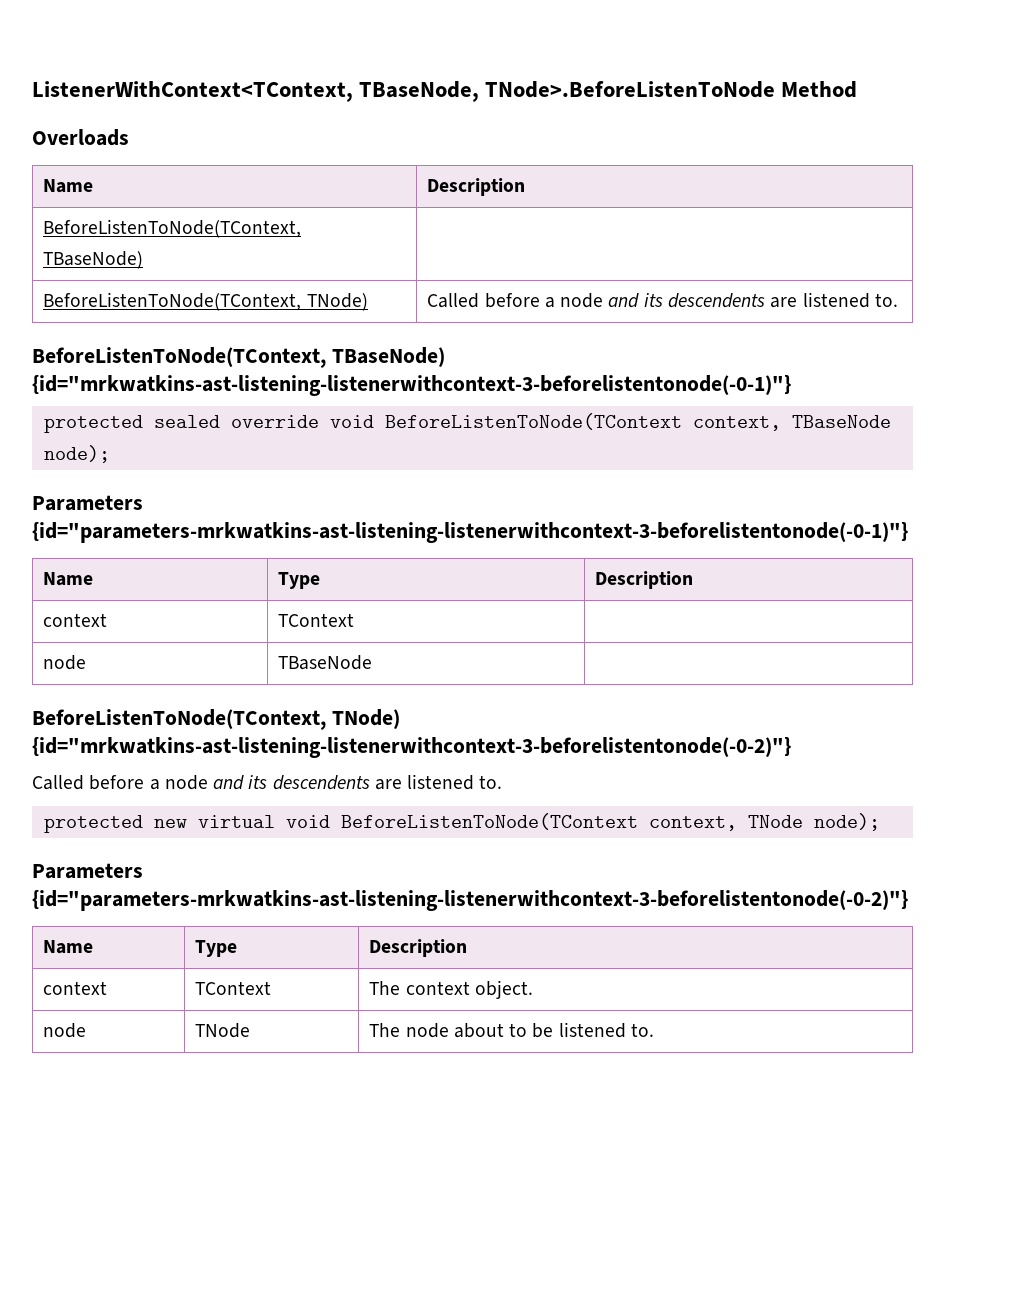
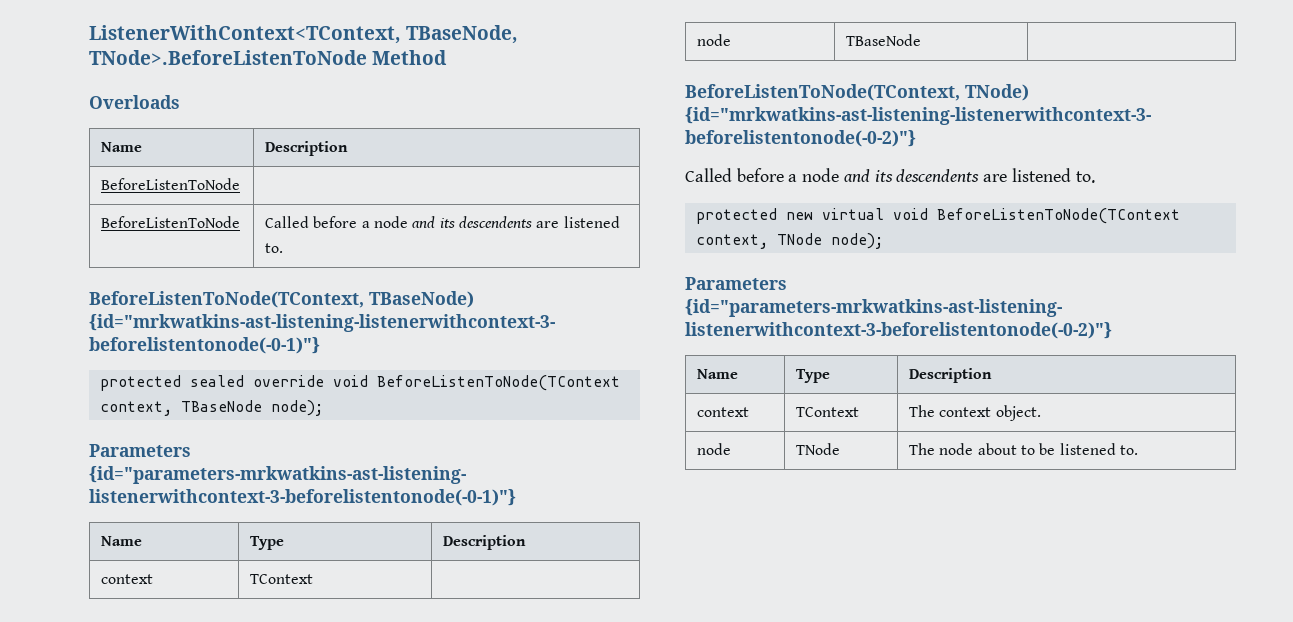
[43,219,302,238] [43,251,144,269] [43,292,368,311] BeforeListenToNode(TContext, TBaseNode) | // BeforeListenToNode(TContext, TNode) -> [101,178,241,190] [101,216,241,228] BeforeListenToNode | // BeforeListenToNode

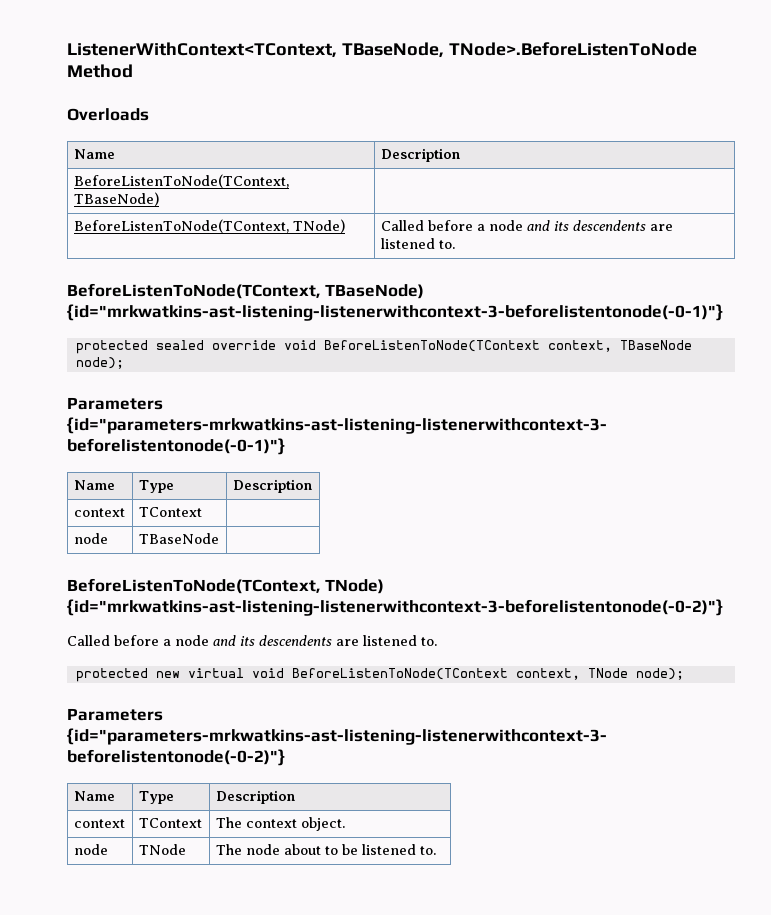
[101,178,241,190] [101,216,241,228] BeforeListenToNode | // BeforeListenToNode -> [73,174,289,188] [73,192,159,206] [73,219,345,233] BeforeListenToNode(TContext, TBaseNode) | // BeforeListenToNode(TContext, TNode)

